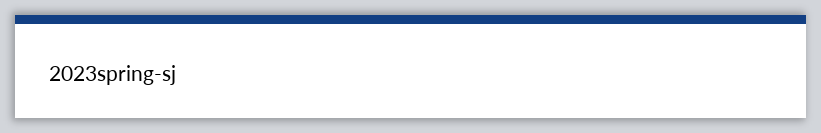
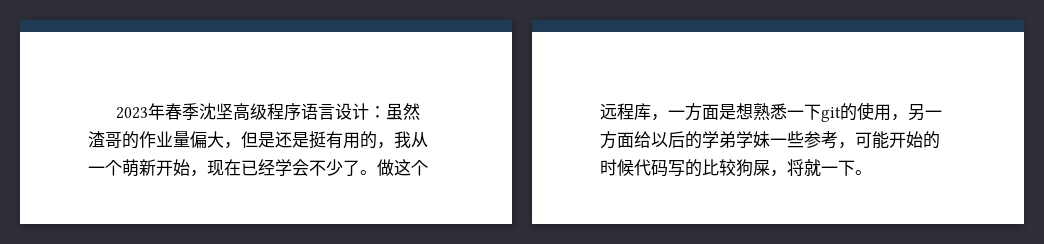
[49,65,176,85] 2023spring-sj -> [115,103,420,121] [88,131,428,149] [88,159,428,177] [600,102,942,122] [600,131,940,149] [600,159,872,177] 2023年春季沈坚高级程序语言设计：虽然渣哥的作业量偏大，但是还是挺有用的，我从一个萌新开始，现在已经学会不少了。做这个远程库，一方面是想熟悉一下git的使用，另一方面给以后的学弟学妹一些参考，可能开始的时候代码写的比较狗屎，将就一下。

